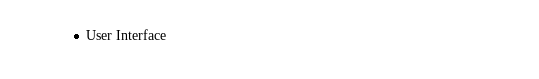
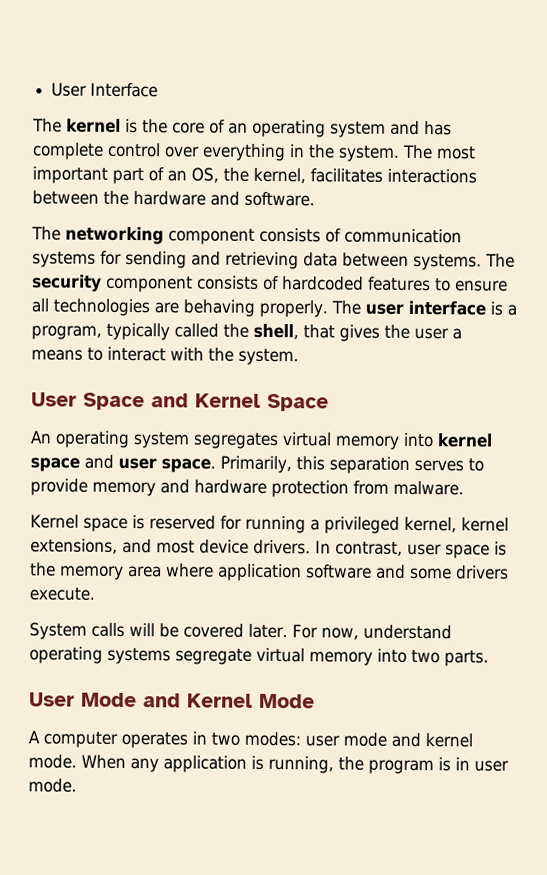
(167, 34) none -> [32,118,452,138] [32,142,476,162] [32,166,477,185] [32,190,315,207] [31,226,462,245] [32,250,515,271] [32,274,508,293] [31,298,517,318] [31,322,462,342] [31,346,299,366] [31,392,329,412] [30,430,493,450] [30,454,484,474] [30,478,464,498] [30,514,509,534] [30,538,507,559] [30,562,509,582] [29,587,95,601] [29,622,452,640] [29,646,489,667] [29,692,315,709] [28,730,473,749] [28,754,509,775] [28,778,77,793] // The kernel is the core of an operating system and has complete control over everything in the system. The most important part of an OS, the kernel, facilitates interactions between the hardware and software. // The networking component consists of communication systems for sending and retrieving data between systems. The security component consists of hardcoded features to ensure all technologies are behaving properly. The user interface is a program, typically called the shell, that gives the user a means to interact with the system. // User Space and Kernel Space // An operating system segregates virtual memory into kernel space and user space. Primarily, this separation serves to provide memory and hardware protection from malware. // Kernel space is reserved for running a privileged kernel, kernel extensions, and most device drivers. In contrast, user space is the memory area where application software and some drivers execute. // System calls will be covered later. For now, understand operating systems segregate virtual memory into two parts. // User Mode and Kernel Mode // A computer operates in two modes: user mode and kernel mode. When any application is running, the program is in user mode.

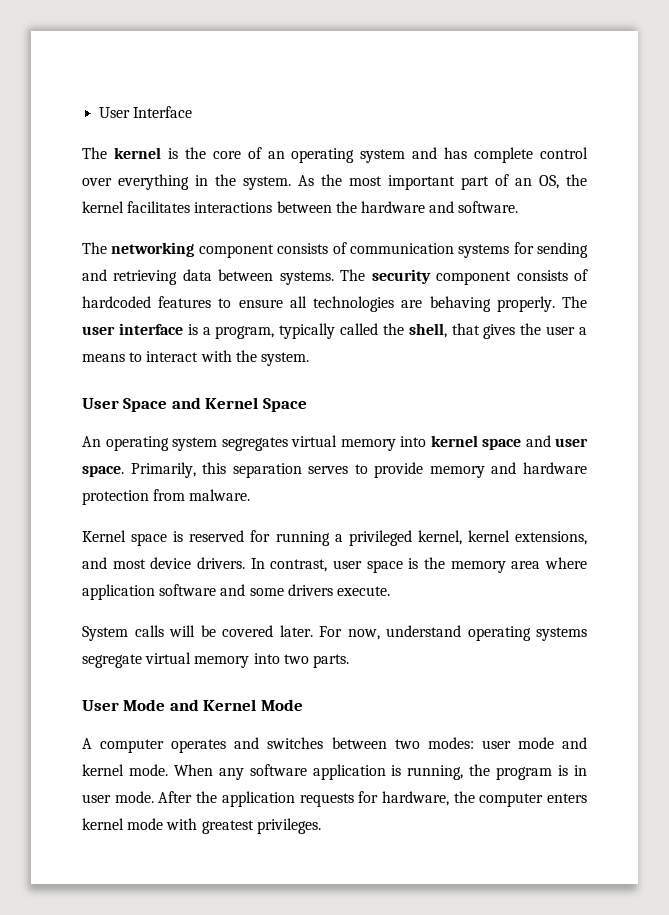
[402,144,433,160] The -> [298,174,342,186] As the
[253,167,306,184] kernel, -> [82,201,124,213] kernel
[192,731,207,745] in -> [234,737,387,749] and switches between
(159, 765) none -> [249,764,307,776] software
(77, 785) none -> [158,791,587,807] [82,818,321,834] After the application requests for hardware, the computer enters kernel mode with greatest privileges.

